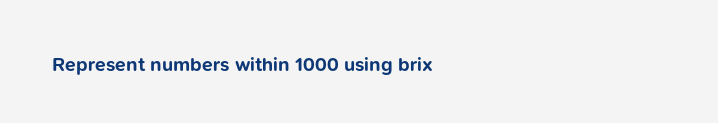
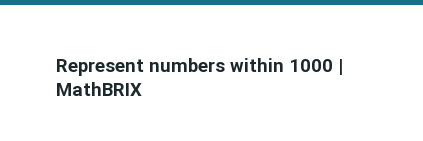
[344,57,434,75] using brix -> [338,59,343,75] [56,82,142,96] | MathBRIX

